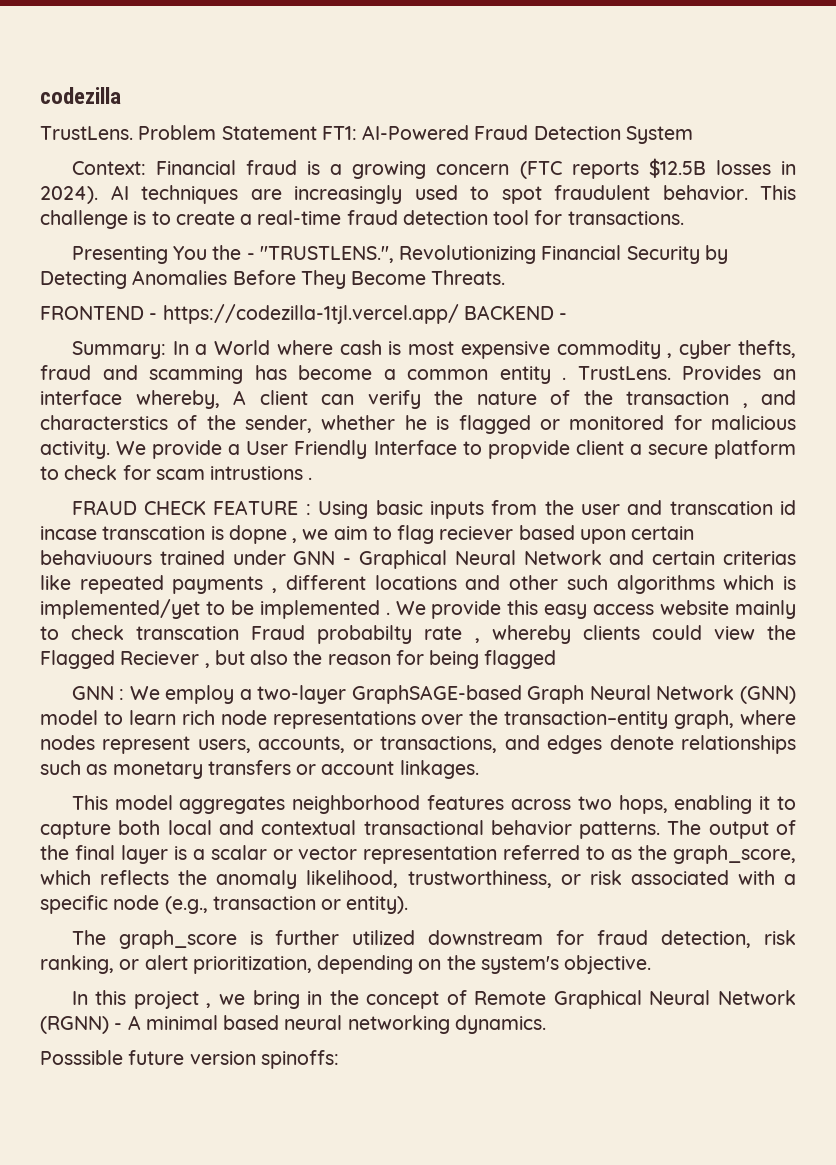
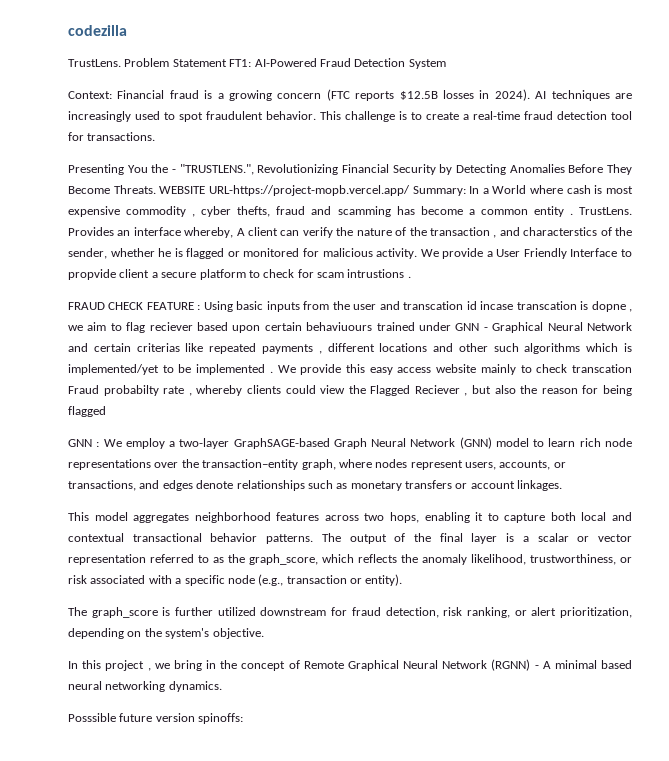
[40,304,568,324] // FRONTEND - https://codezilla-1tjl.vercel.app/ BACKEND - // -> [159,185,410,196] WEBSITE URL-https://project-mopb.vercel.app/

